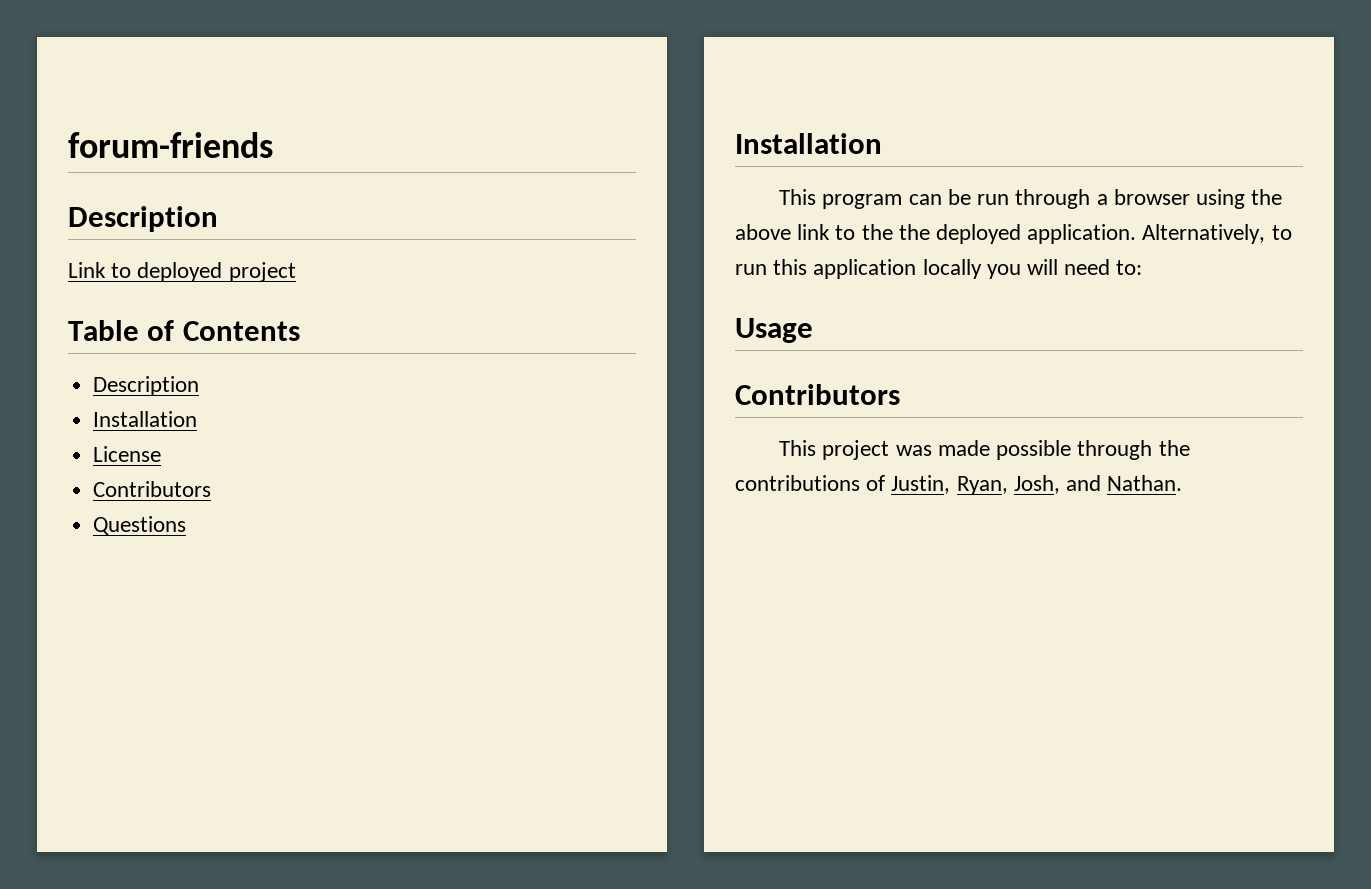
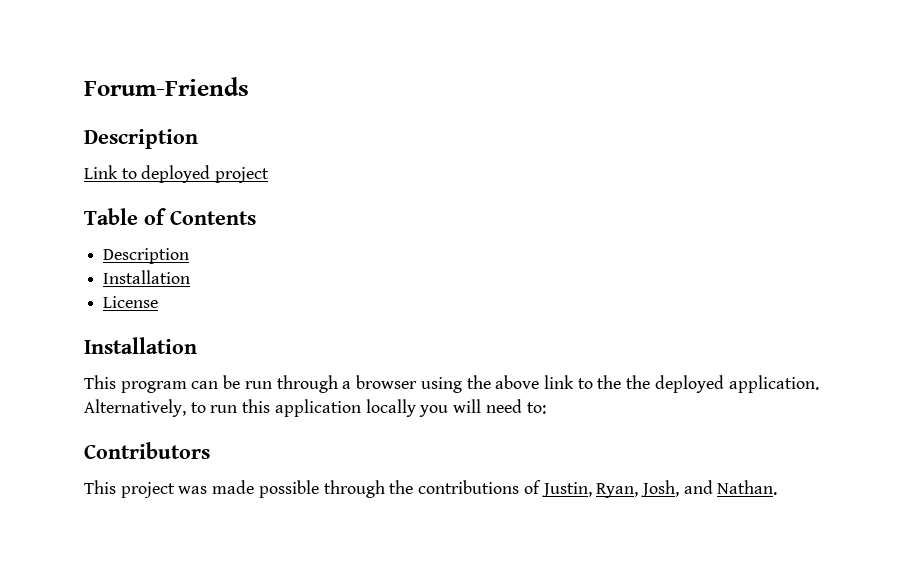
[68,132,273,158] forum-friends -> [84,77,249,96] Forum-Friends
[93,481,212,497] [93,516,187,535] // Contributors // Questions -> (159, 302) none
[735,318,813,343] // Usage -> (546, 408) none

